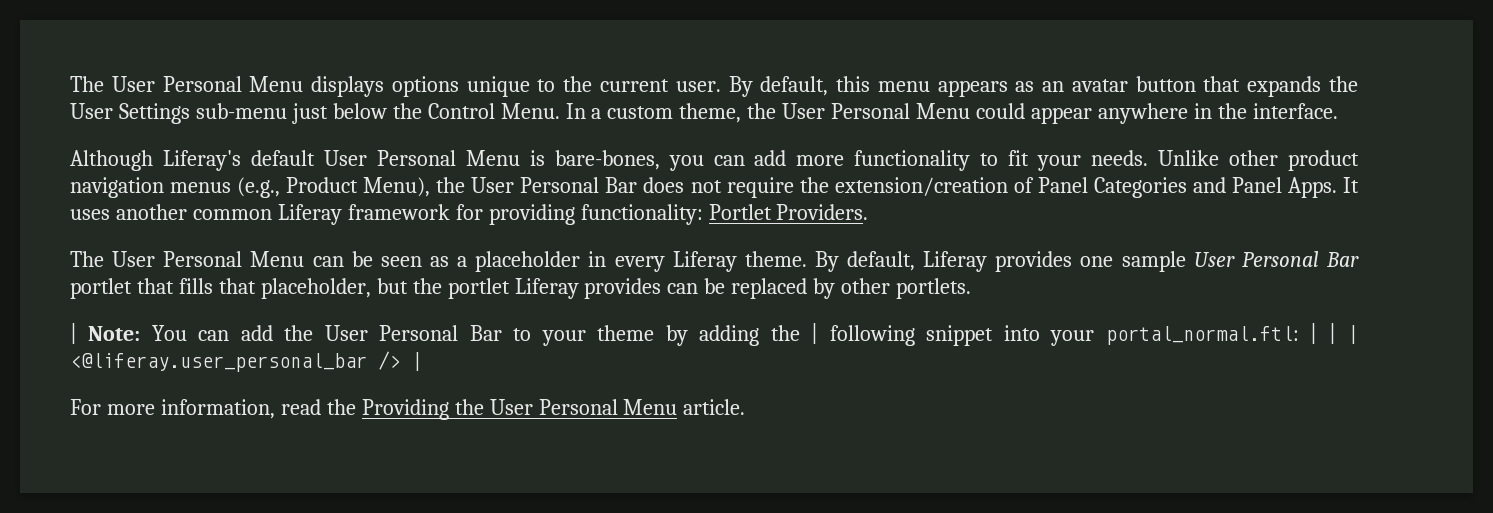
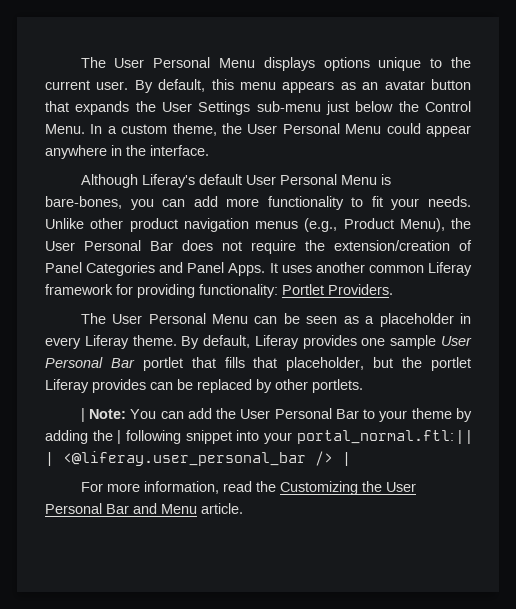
[361,399,618,420] Providing the User Personal -> [279,481,416,495] [45,503,157,514] Customizing the User Personal Bar and

